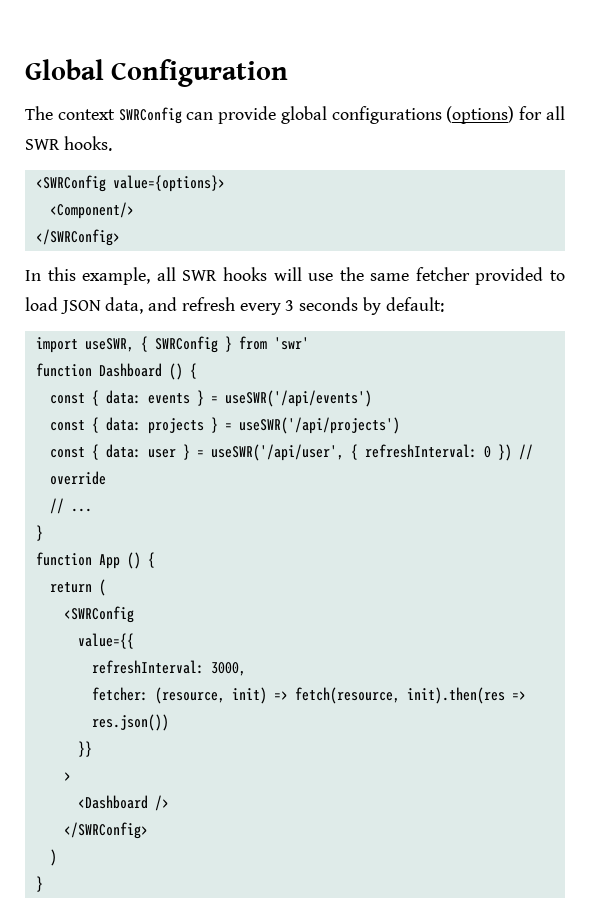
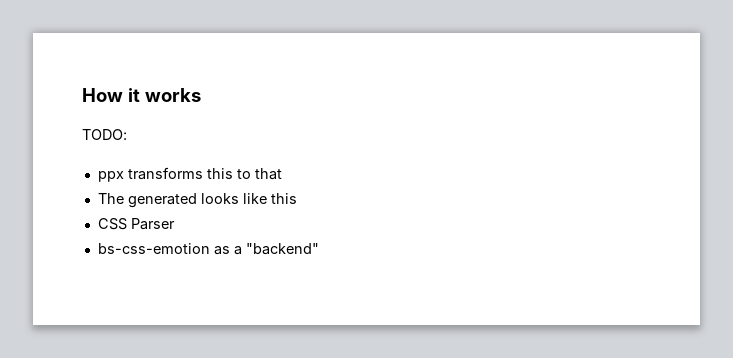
[25,59,289,87] [25,106,565,124] [25,136,112,151] [35,175,225,192] [49,202,134,219] [35,229,120,246] [25,267,565,285] [25,297,444,315] [35,336,309,353] [35,363,197,380] [49,390,372,407] [49,417,400,434] [49,444,533,461] [49,471,106,485] [49,498,92,514] [35,525,43,541] [35,552,155,569] [49,579,106,596] [63,606,134,623] [77,633,134,649] [91,660,246,676] [91,687,526,704] [91,714,169,731] [77,741,92,757] [63,772,71,781] [77,795,169,811] [63,822,148,839] [49,849,57,866] [35,876,43,892] Global Configuration // The context SWRConfig can provide global configurations (options) for all SWR hooks. // <SWRConfig value={options}> // <Component/> // </SWRConfig> // In this example, all SWR hooks will use the same fetcher provided to load JSON data, and refresh every 3 seconds by default: // import useSWR, { SWRConfig } from 'swr' // function Dashboard () { // const { data: events } = useSWR('/api/events') // const { data: projects } = useSWR('/api/projects') // const { data: user } = useSWR('/api/user', { refreshInterval: 0 }) // override // // ... // } // function App () { // return ( // <SWRConfig // value={{ // refreshInterval: 3000, // fetcher: (resource, init) => fetch(resource, init).then(res => res.json()) // }} // > // <Dashboard /> // </SWRConfig> // ) // } -> [82,88,201,102] [82,129,127,140] [97,167,282,182] [97,193,297,208] [97,218,175,230] [97,243,319,255] How it works // TODO: // ppx transforms this to that // The generated looks like this // CSS Parser // bs-css-emotion as a "backend"

